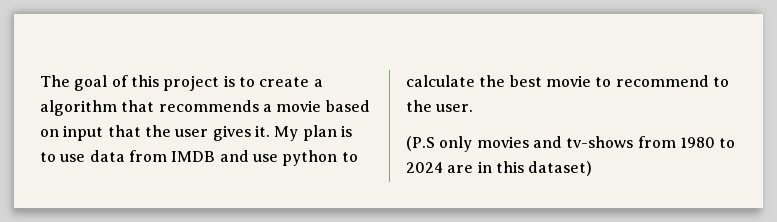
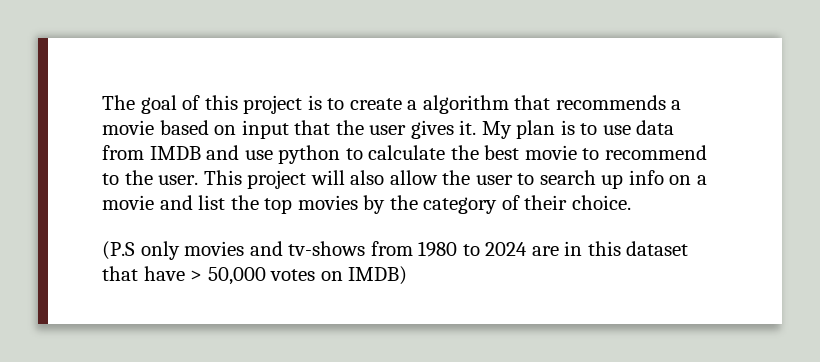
(474, 108) none -> [203,170,708,189] [102,195,631,214] This project will also allow the user to search up info on a movie and list the top movies by the category of their choice.
[528,161,593,176] dataset) -> [626,241,689,256] [102,266,408,285] dataset that have > 50,000 votes on IMDB)

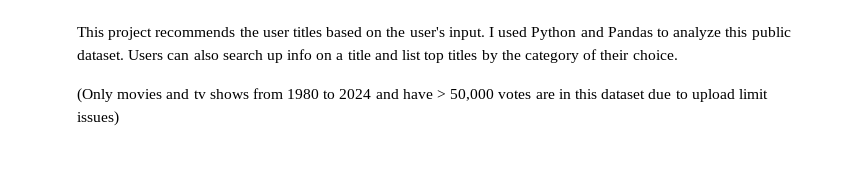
[102,95,682,114] [102,120,675,139] [102,145,707,164] [102,170,535,189] The goal of this project is to create a algorithm that recommends a movie based on input that the user gives it. My plan is to use data from IMDB and use python to calculate the best movie to recommend to the user. This project will also allow the user to -> [77,27,791,40] [77,50,219,60] This project recommends the user titles based on the user's input. I used Python and Pandas to analyze this public dataset. Users can also
[102,195,154,210] movie -> [347,50,371,60] title
[230,195,358,214] the top movies -> [424,50,478,63] top titles
[102,241,689,260] [102,266,408,285] (P.S only movies and tv-shows from 1980 to 2024 are in this dataset that have > 50,000 votes on IMDB) -> [77,88,768,103] [77,111,119,126] (Only movies and tv shows from 1980 to 2024 and have > 50,000 votes are in this dataset due to upload limit issues)

